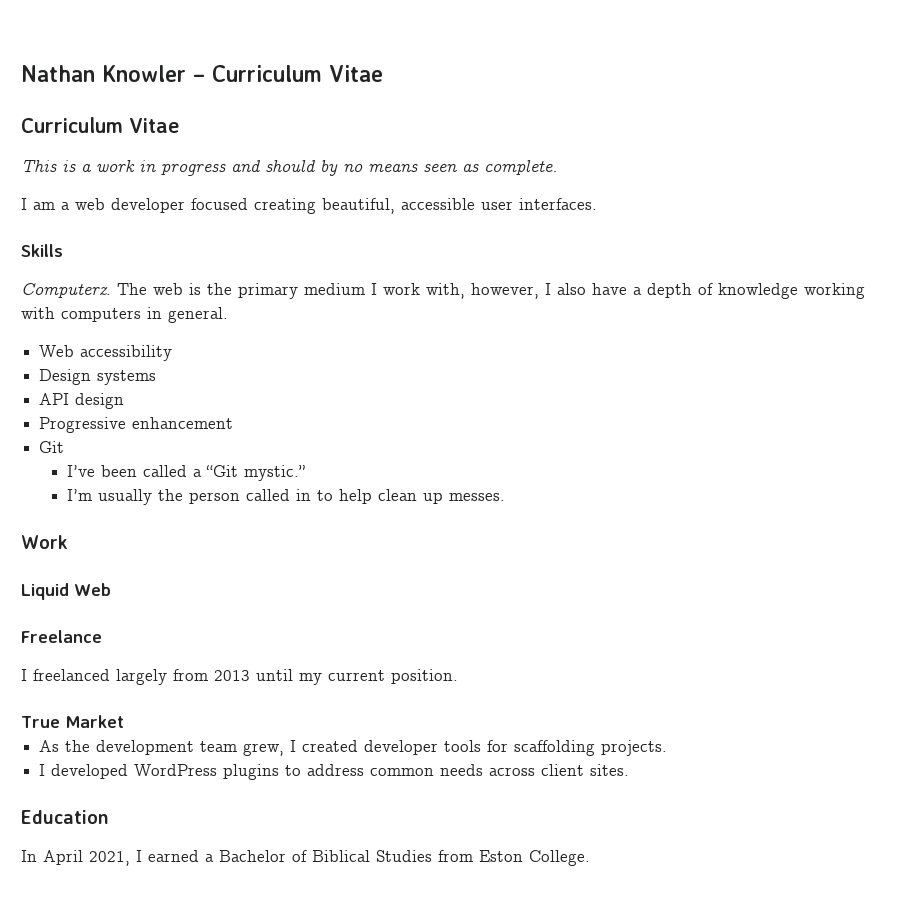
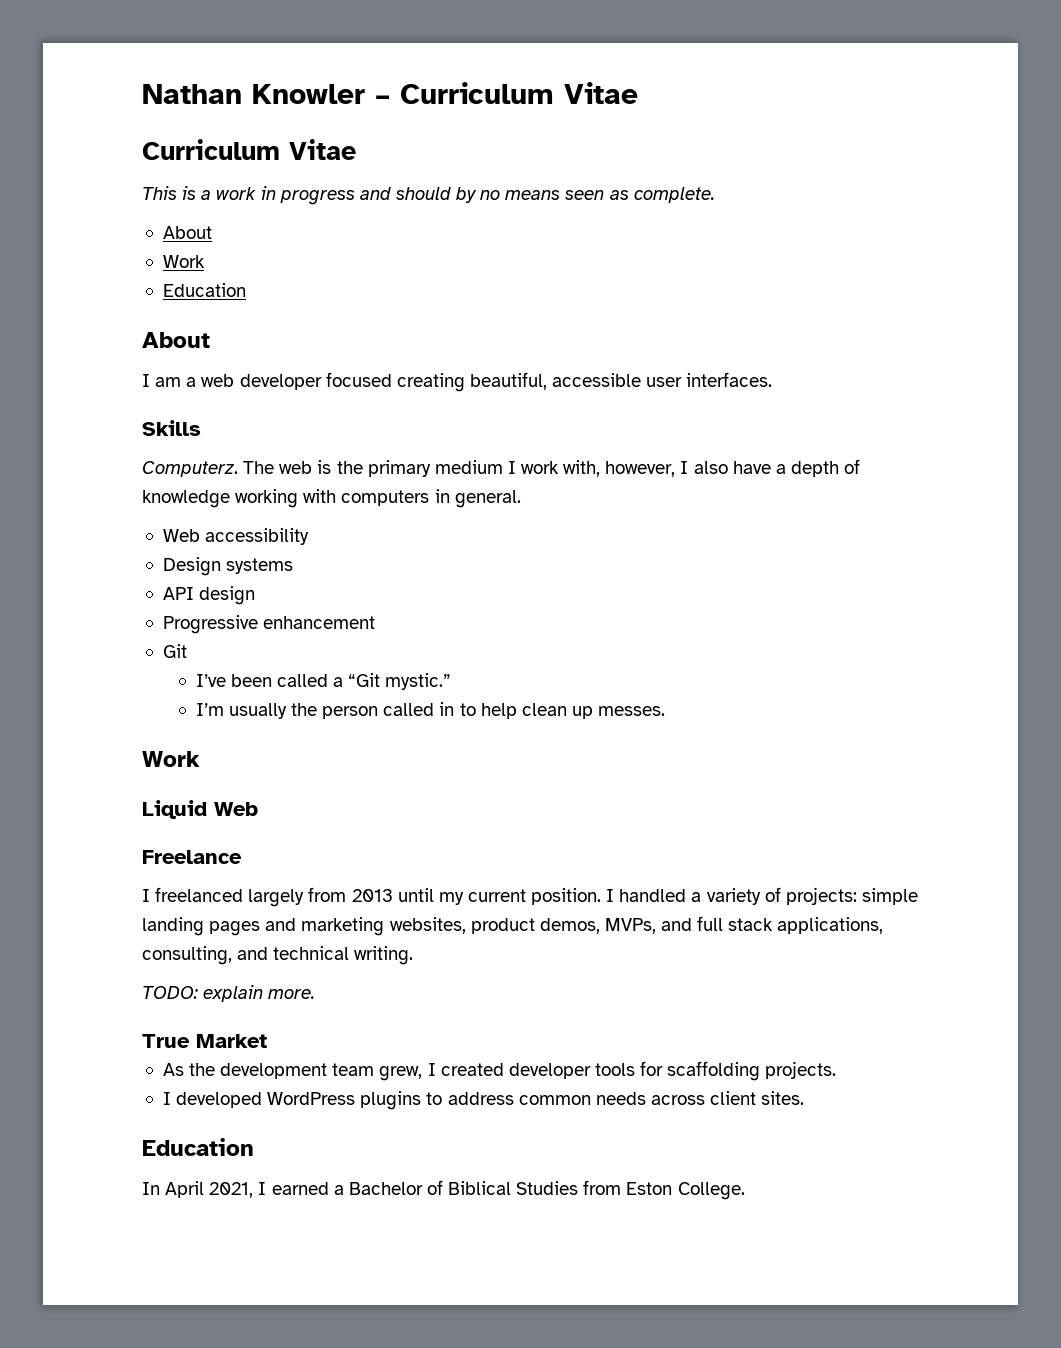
(558, 167) none -> [162,226,212,239] [162,255,205,268] [162,283,246,297] [142,332,210,348] // About // Work // Education // About
(458, 676) none -> [606,887,918,905] [142,916,884,936] [142,946,414,965] [142,985,316,1002] I handled a variety of projects: simple landing pages and marketing websites, product demos, MVPs, and full stack applications, consulting, and technical writing. // TODO: explain more.

